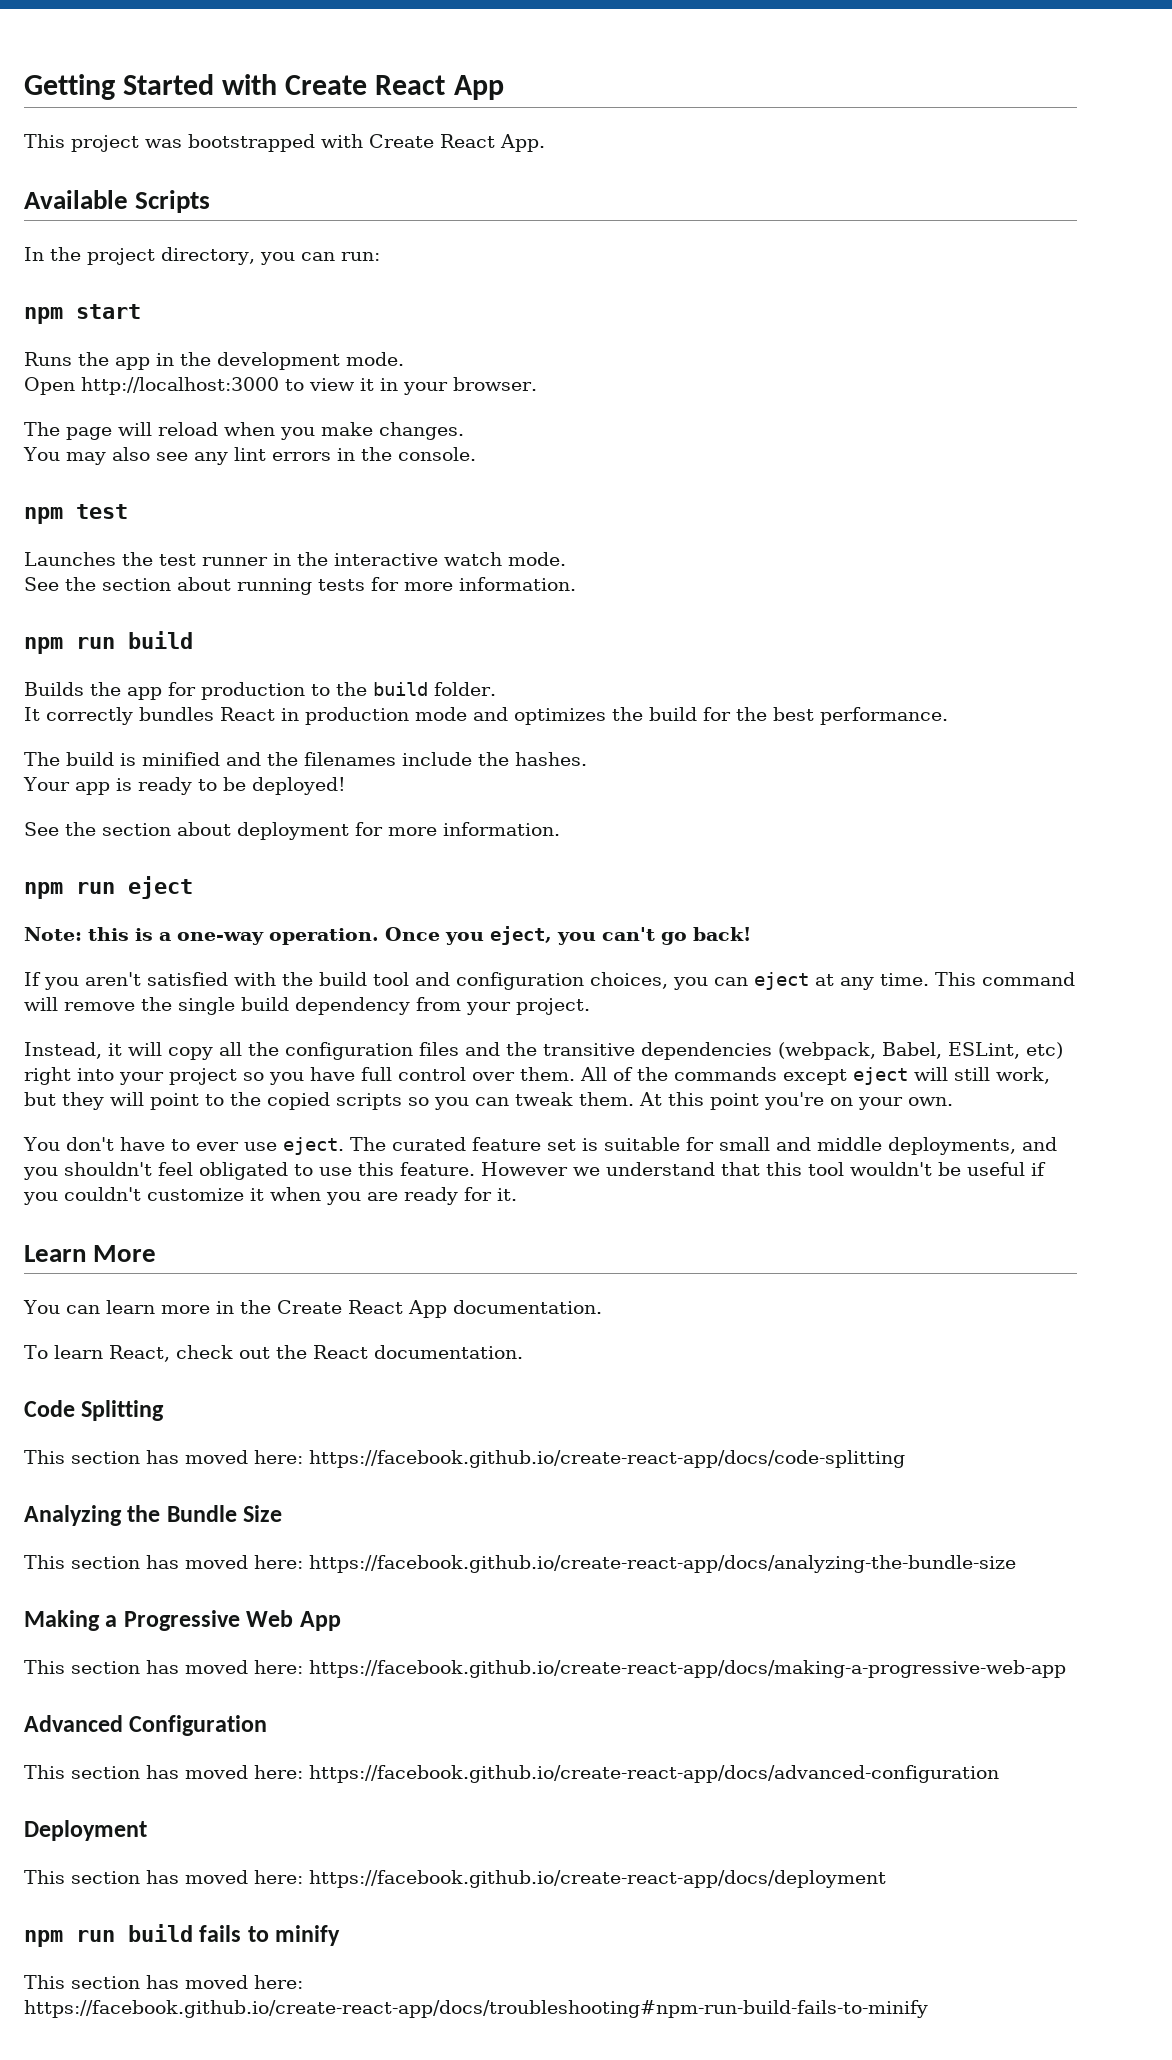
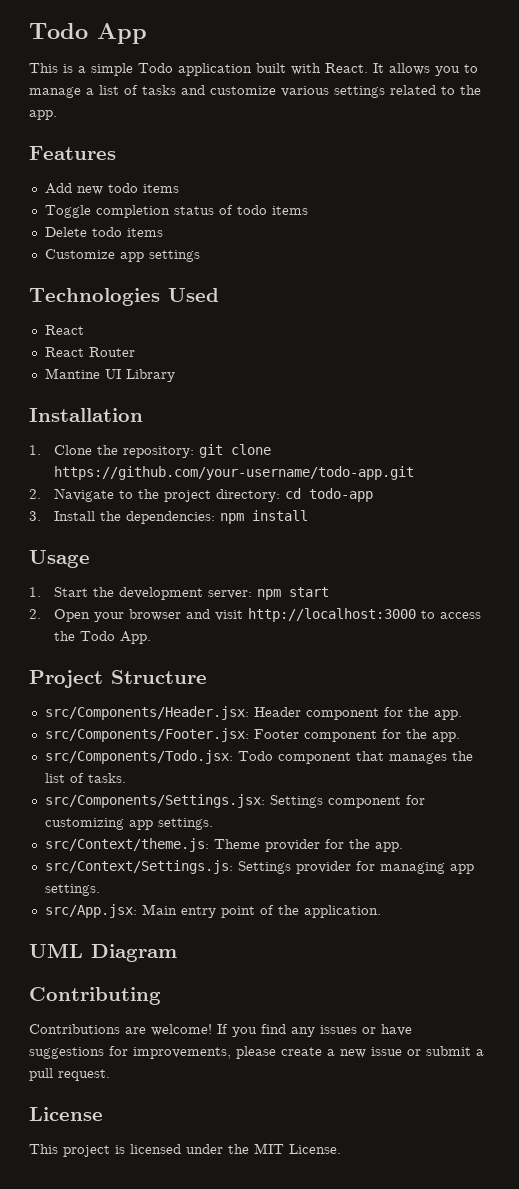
[24,74,504,100] [24,134,545,152] [24,190,211,213] [24,247,380,265] [24,304,141,324] [24,352,404,370] [24,377,537,395] [24,422,464,440] [23,447,476,465] [24,504,128,524] [24,552,566,566] [24,577,576,595] [24,631,193,654] [24,682,496,700] [24,707,948,725] [24,752,587,766] [23,777,346,795] [24,822,560,840] [24,876,193,899] [24,926,751,945] [24,972,1075,990] [24,997,590,1015] [24,1042,1063,1060] [24,1067,1050,1085] [24,1092,953,1110] [23,1137,1057,1155] [23,1162,1046,1180] [23,1187,517,1205] [24,1245,157,1262] [23,1300,602,1318] [24,1345,523,1362] [24,1400,165,1421] [24,1450,905,1468] [24,1505,283,1526] [24,1555,1016,1573] [24,1610,341,1631] [24,1660,1066,1678] [24,1715,268,1736] [24,1765,999,1783] [24,1820,147,1841] [24,1870,886,1888] [24,1924,341,1947] [24,1975,303,1989] [24,2000,928,2018] Getting Started with Create React App // This project was bootstrapped with Create React App. // Available Scripts // In the project directory, you can run: // npm start // Runs the app in the development mode. // Open http://localhost:3000 to view it in your browser. // The page will reload when you make changes. // You may also see any lint errors in the console. // npm test // Launches the test runner in the interactive watch mode. // See the section about running tests for more information. // npm run build // Builds the app for production to the build folder. // It correctly bundles React in production mode and optimizes the build for the best performance. // The build is minified and the filenames include the hashes. // Your app is ready to be deployed! // See the section about deployment for more information. // npm run eject // Note: this is a one-way operation. Once you eject, you can't go back! // If you aren't satisfied with the build tool and configuration choices, you can eject at any time. This command will remove the single build dependency from your project. // Instead, it will copy all the configuration files and the transitive dependencies (webpack, Babel, ESLint, etc) right into your project so you have full control over them. All of the commands except eject will still work, but they will point to the copied scripts so you can tweak them. At this point you're on your own. // You don't have to ever use eject. The curated feature set is suitable for small and middle deployments, and you shouldn't feel obligated to use this feature. However we understand that this tool wouldn't be useful if you couldn't customize it when you are ready for it. // Learn More // You can learn more in the Create React App documentation. // To learn React, check out the React documentation. // Code Splitting // This section has moved here: https://facebook.github.io/create-react-app/docs/code-splitting // Analyzing the Bundle Size // This section has moved here: https://facebook.github.io/create-react-app/docs/analyzing-the-bundle-size // Making a Progressive Web App // This section has moved here: https://facebook.github.io/create-react-app/docs/making-a-progressive-web-app // Advanced Configuration // This section has moved here: https://facebook.github.io/create-react-app/docs/advanced-configuration // Deployment // This section has moved here: https://facebook.github.io/create-react-app/docs/deployment // npm run build fails to minify // This section has moved here: https://facebook.github.io/create-react-app/docs/troubleshooting#npm-run-build-fails-to-minify -> [29,23,147,44] [29,63,478,76] [29,85,481,98] [29,110,57,120] [29,146,116,160] [44,183,179,195] [44,205,308,218] [44,227,163,237] [44,249,200,262] [29,288,219,306] [44,325,84,335] [44,347,135,357] [44,368,175,382] [29,408,143,422] [29,444,271,458] [53,466,414,480] [29,488,373,502] [29,510,308,524] [29,550,90,568] [29,587,329,600] [29,608,481,622] [53,631,151,644] [29,670,207,688] [44,706,462,720] [44,728,460,742] [44,750,473,764] [44,773,126,783] [44,794,425,808] [44,818,213,830] [44,838,403,852] [44,860,474,874] [44,884,100,896] [44,904,381,918] [29,943,177,962] [29,987,161,1005] [29,1024,412,1037] [29,1046,484,1059] [29,1068,110,1081] [29,1107,103,1121] [29,1143,341,1157] Todo App // This is a simple Todo application built with React. It allows you to manage a list of tasks and customize various settings related to the app. // Features // Add new todo items // Toggle completion status of todo items // Delete todo items // Customize app settings // Technologies Used // React // React Router // Mantine UI Library // Installation // 1. Clone the repository: git clone https://github.com/your-username/todo-app.git // 2. Navigate to the project directory: cd todo-app // 3. Install the dependencies: npm install // Usage // 1. Start the development server: npm start // 2. Open your browser and visit http://localhost:3000 to access the Todo App. // Project Structure // src/Components/Header.jsx: Header component for the app. // src/Components/Footer.jsx: Footer component for the app. // src/Components/Todo.jsx: Todo component that manages the list of tasks. // src/Components/Settings.jsx: Settings component for customizing app settings. // src/Context/theme.js: Theme provider for the app. // src/Context/Settings.js: Settings provider for managing app settings. // src/App.jsx: Main entry point of the application. // UML Diagram // Contributing // Contributions are welcome! If you find any issues or have suggestions for improvements, please create a new issue or submit a pull request. // License // This project is licensed under the MIT License.

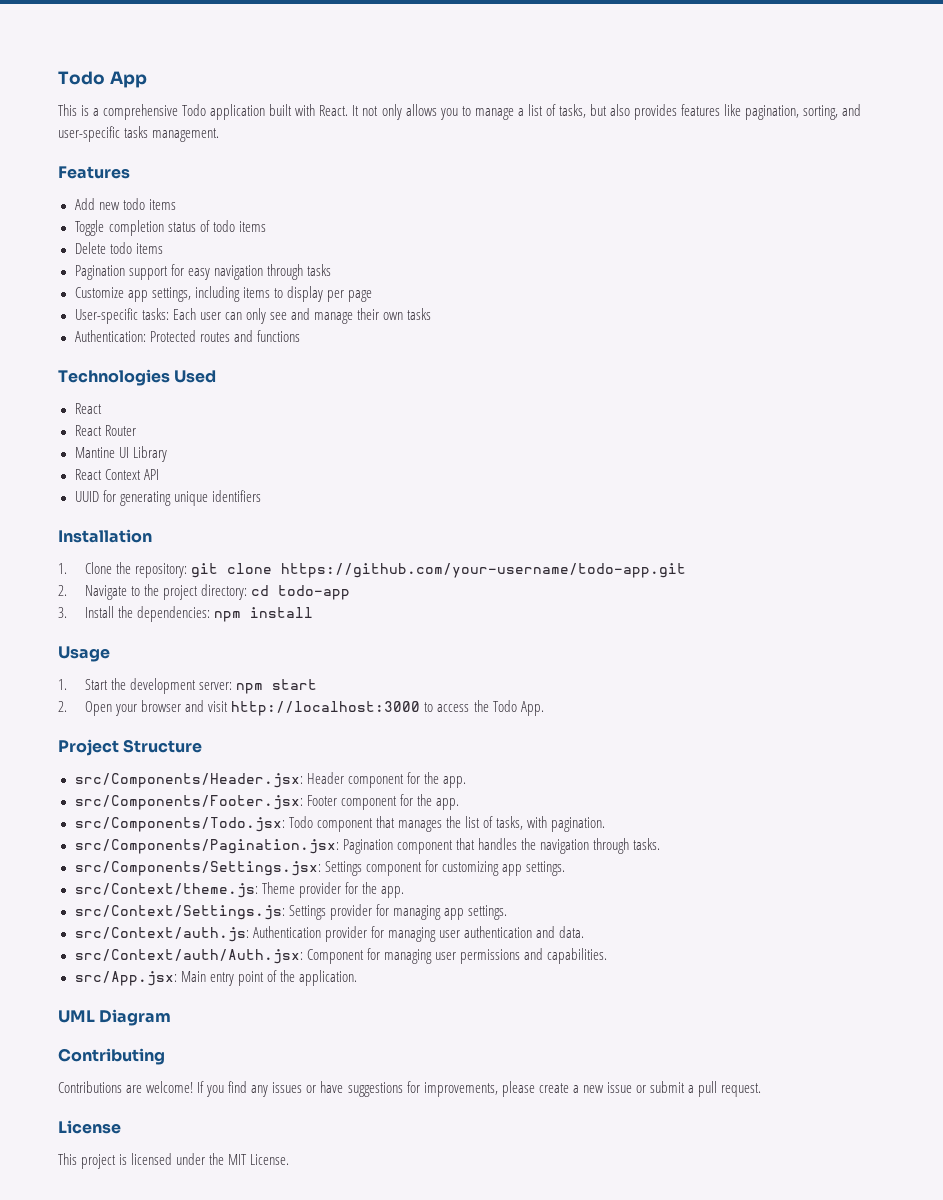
[91,63,133,76] simple -> [103,104,179,120] comprehensive
(384, 68) none -> [362,104,402,120] not only
[142,85,481,98] [29,110,57,120] tasks and customize various settings related to the app. -> [558,104,862,120] [58,126,220,142] tasks, but also provides features like pagination, sorting, and user-specific tasks management.
[44,249,200,262] Customize app settings -> [74,264,331,280] [74,286,372,302] [74,308,432,324] [74,330,300,342] Pagination support for easy navigation through tasks // Customize app settings, including items to display per page // User-specific tasks: Each user can only see and manage their own tasks // Authentication: Protected routes and functions
(175, 375) none -> [74,469,159,480] [74,490,261,506] // React Context API // UUID for generating unique identifiers
(84, 778) none -> [495,816,605,832] [74,838,629,854] tasks, with pagination. // src/Components/Pagination.jsx: Pagination component that handles the navigation through
(100, 890) none -> [74,926,584,942] [74,948,607,964] // src/Context/auth.js: Authentication provider for managing user authentication and data. // src/Context/auth/Auth.jsx: Component for managing user permissions and capabilities.

